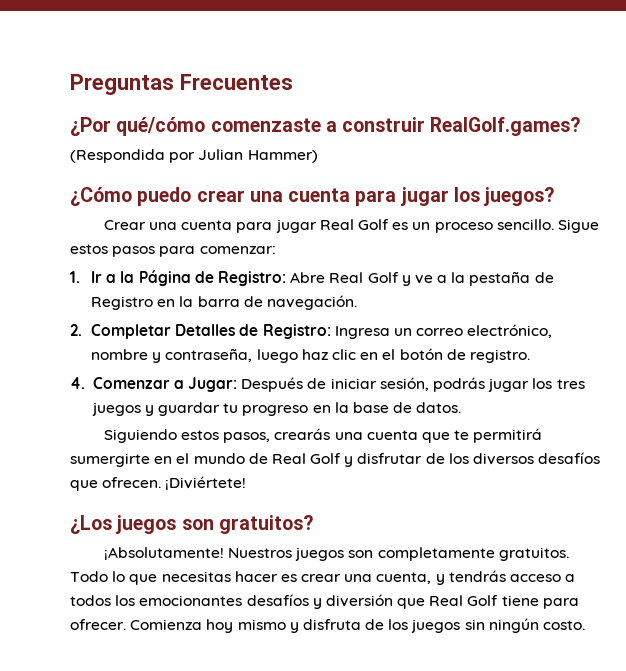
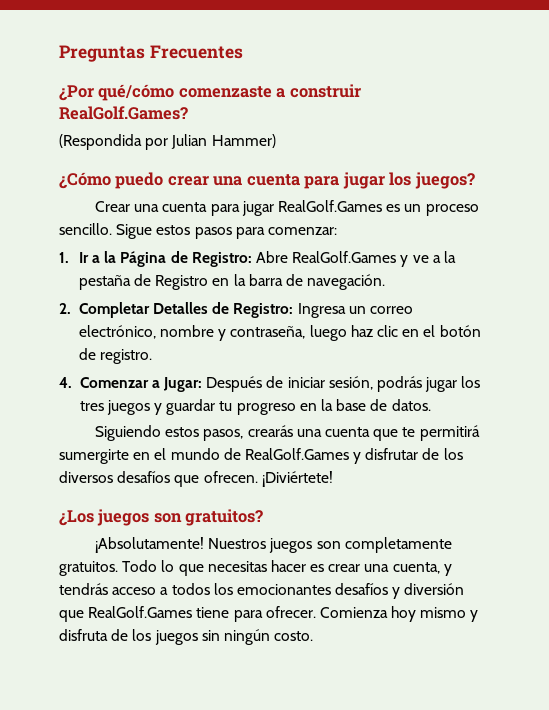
[430,117,581,136] RealGolf.games? -> [59,106,188,120] RealGolf.Games?
[319,219,389,230] Real Golf -> [278,200,383,212] RealGolf.Games
[329,272,399,283] Real Golf -> [292,251,397,263] RealGolf.Games
[271,453,342,464] Real Golf -> [244,448,349,460] RealGolf.Games
[429,595,499,606] Real Golf -> [88,606,193,618] RealGolf.Games

